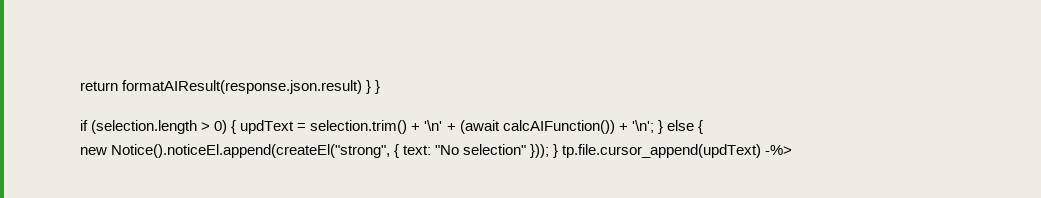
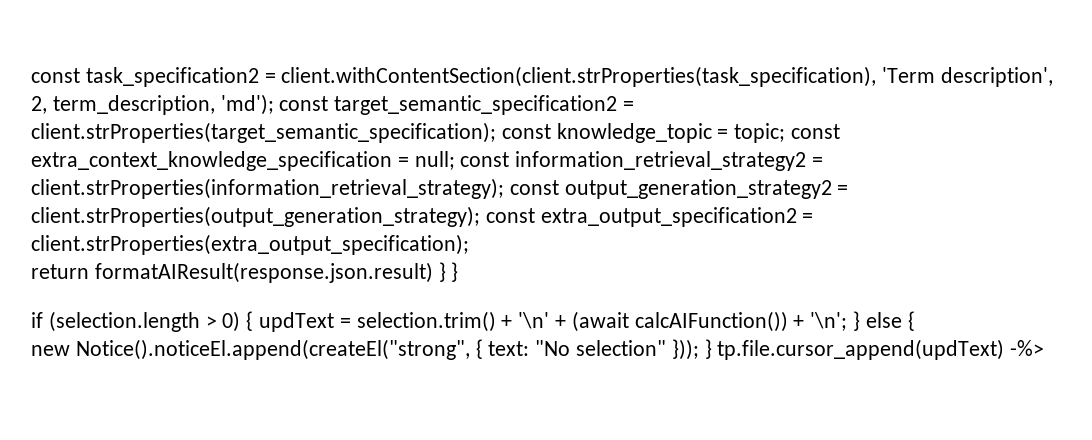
(80, 86) none -> [31,66,1054,87] [31,94,635,115] [31,122,841,143] [31,151,824,171] [31,178,849,199] [31,206,814,227] [31,234,469,255] const task_specification2 = client.withContentSection(client.strProperties(task_specification), 'Term description', 2, term_description, 'md'); const target_semantic_specification2 = client.strProperties(target_semantic_specification); const knowledge_topic = topic; const extra_context_knowledge_specification = null; const information_retrieval_strategy2 = client.strProperties(information_retrieval_strategy); const output_generation_strategy2 = client.strProperties(output_generation_strategy); const extra_output_specification2 = client.strProperties(extra_output_specification); //

